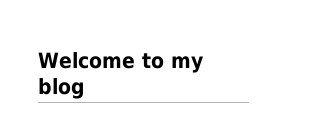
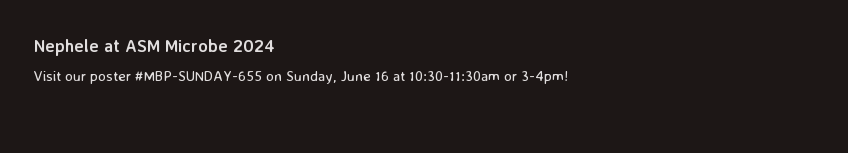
[38,52,203,73] [38,78,85,99] Welcome to my blog -> [34,39,275,56] [34,71,568,84] Nephele at ASM Microbe 2024 // Visit our poster #MBP-SUNDAY-655 on Sunday, June 16 at 10:30-11:30am or 3-4pm!

